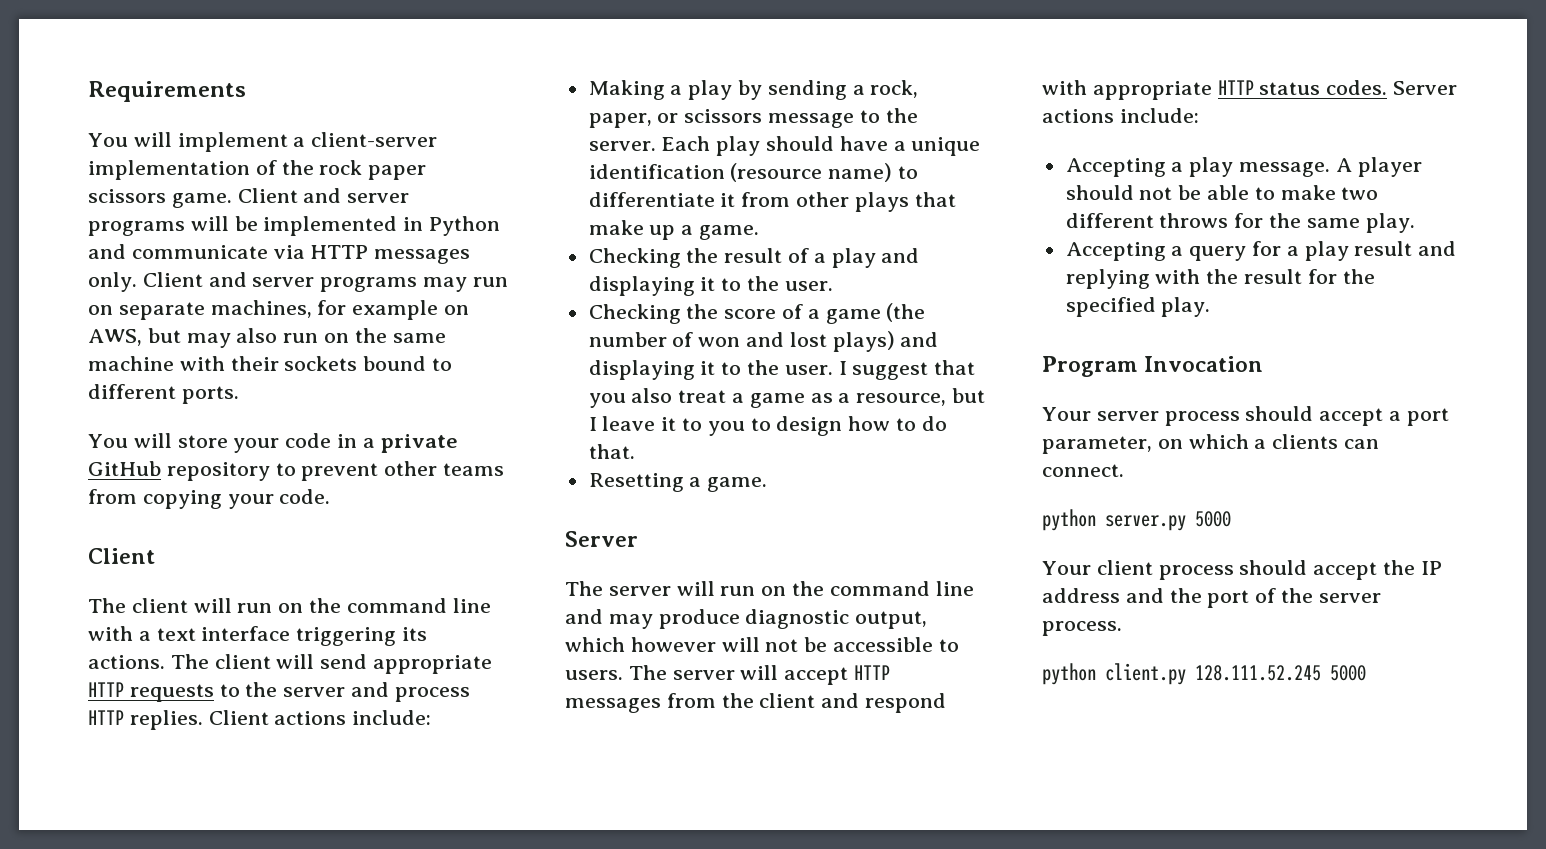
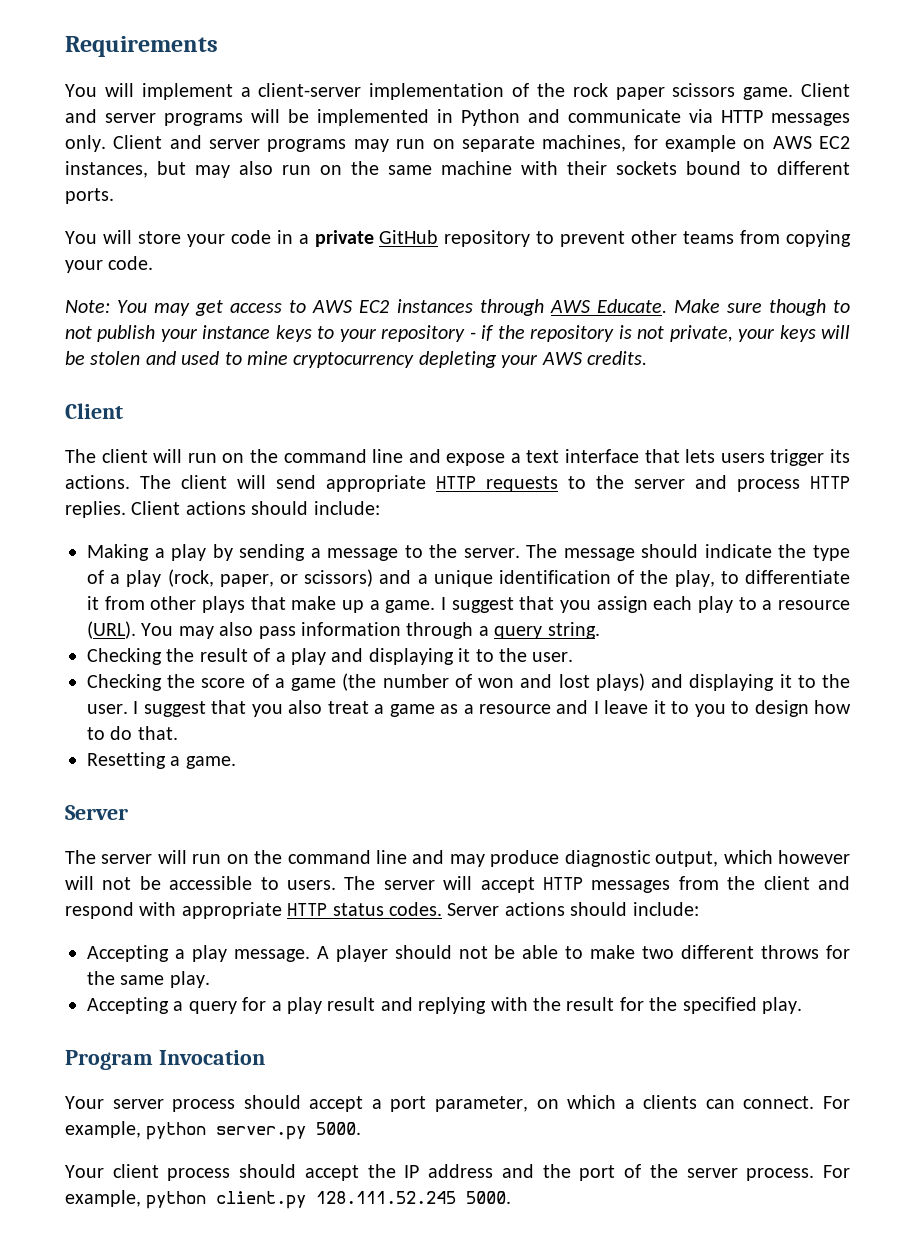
[88,329,142,346] AWS, -> [772,136,850,149] [65,161,148,178] AWS EC2 instances,
(331, 496) none -> [65,299,851,316] [65,325,851,342] [65,351,647,368] // Note: You may get access to AWS EC2 instances through AWS Educate. Make sure though to not publish your instance keys to your repository - if the repository is not private, your keys will be stolen and used to mine cryptocurrency depleting your AWS credits.
[88,626,133,641] with -> [408,449,506,466] and expose
[296,627,397,646] triggering -> [644,449,825,466] that lets users trigger
(347, 718) none -> [251,501,309,515] should
[870,80,919,98] [588,108,918,128] [588,136,981,156] [588,163,893,182] rock, paper, or scissors message to the server. Each play should have a unique identification (resource name) -> [327,544,850,561] [87,569,715,587] message to the server. The message should indicate the type of a play (rock, paper, or scissors) and a unique identification of the play,
(760, 232) none -> [441,596,850,613] [87,621,600,639] I suggest that you assign each play to a resource (URL). You may also pass information through a query string.
[856,388,986,406] resource, but -> [478,700,589,714] resource and
(1114, 116) none -> [570,902,628,916] should
(1124, 470) // -> [822,1096,850,1109] [65,1121,141,1138] For example,
[1195,511,1231,527] 5000 -> [316,1122,362,1135] 5000.
(1122, 628) // -> [823,1165,851,1178] [65,1190,141,1207] For example,
[1330,665,1366,681] 5000 -> [466,1191,512,1204] 5000.

